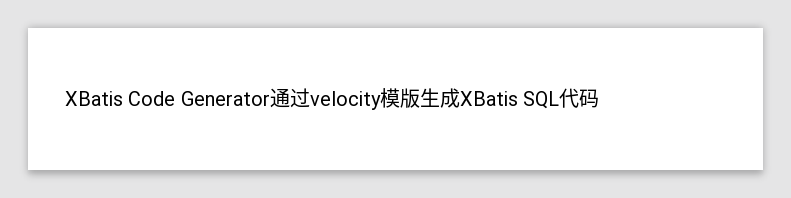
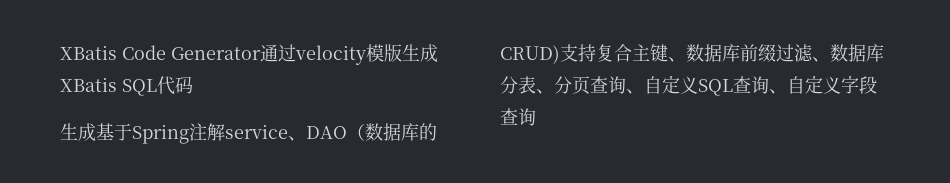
(600, 98) none -> [60,123,437,144] [500,44,884,64] [500,75,877,96] [500,108,536,126] // 生成基于Spring注解service、DAO（数据库的CRUD)支持复合主键、数据库前缀过滤、数据库分表、分页查询、自定义SQL查询、自定义字段查询

